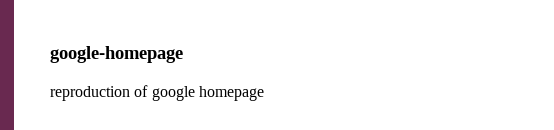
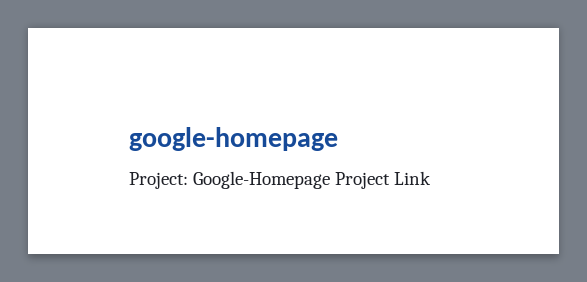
[50,85,264,101] reproduction of google homepage -> [129,171,432,189] Project: Google-Homepage Project Link

